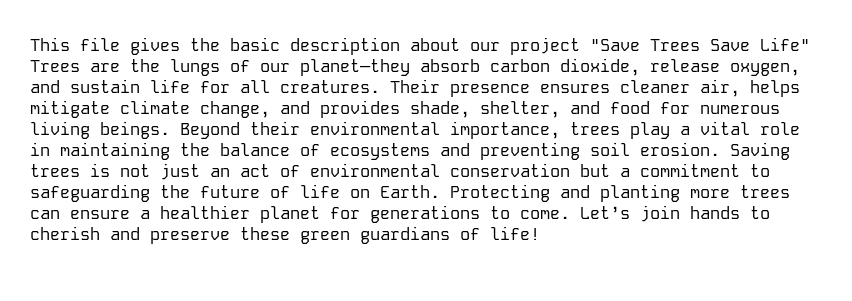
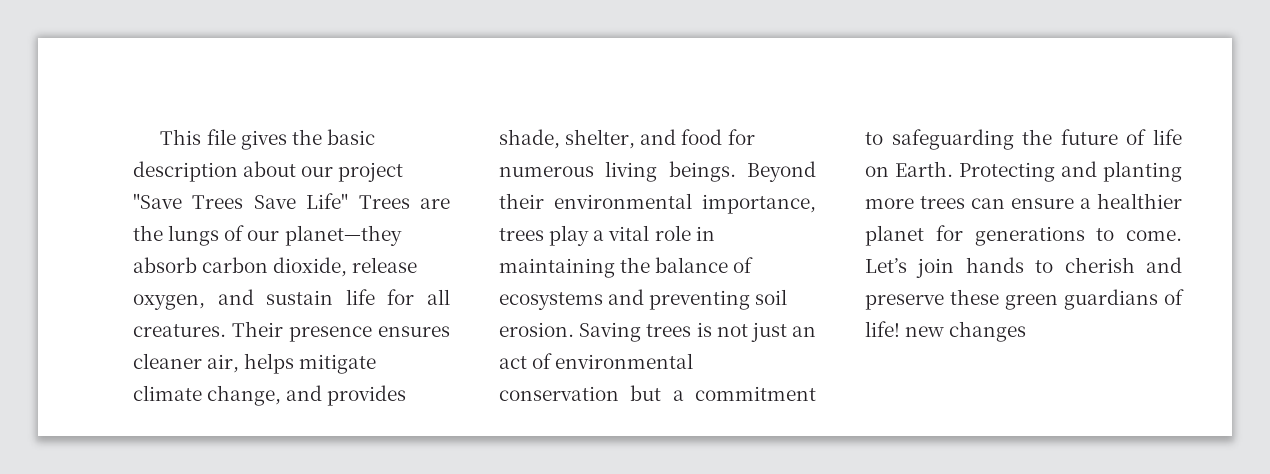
(540, 233) none -> [905,321,1027,342] new changes

